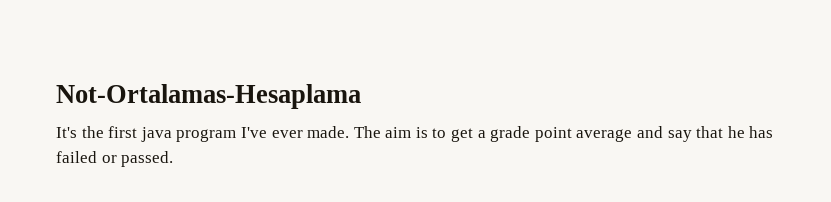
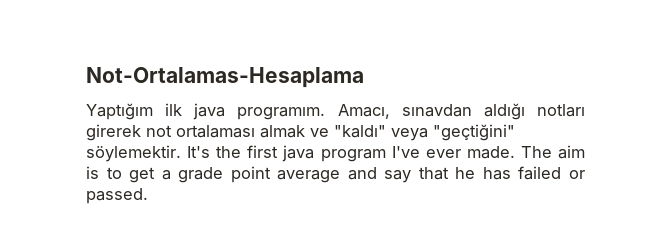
(361, 96) none -> [86,103,585,120] [86,124,515,141] [86,145,181,162] Yaptığım ilk java programım. Amacı, sınavdan aldığı notları girerek not ortalaması almak ve "kaldı" veya "geçtiğini" söylemektir.

